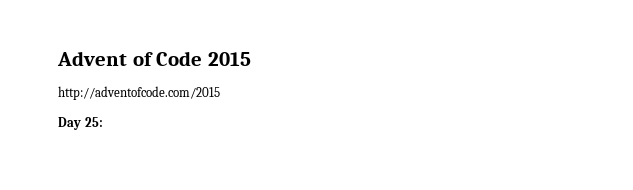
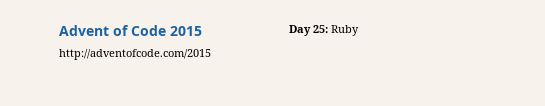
(103, 122) none -> [331,25,359,36] Ruby

